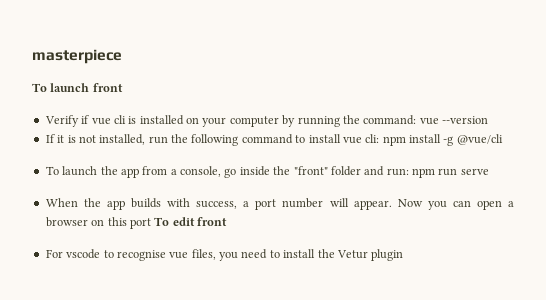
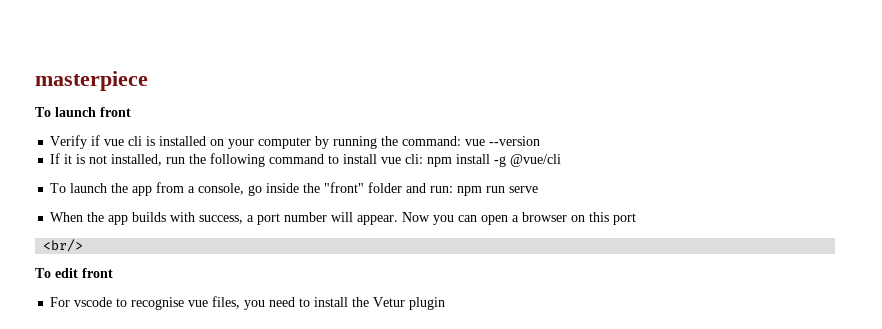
(151, 223) none -> [43,239,84,252] // <br/> //

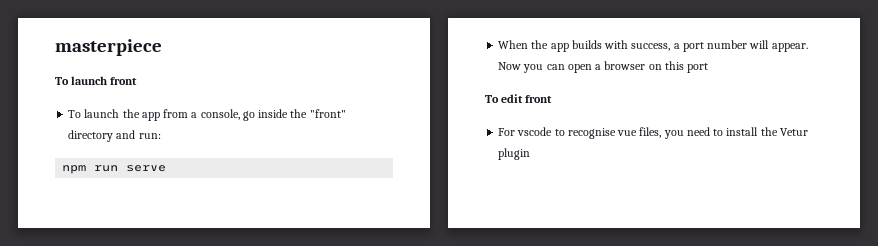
[50,135,541,149] [50,153,562,167] // Verify if vue cli is installed on your computer by running the command: vue --version // If it is not installed, run the following command to install vue cli: npm install -g @vue/cli -> (138, 81) none
[368,182,403,193] folder -> [68,130,114,142] directory
(454, 189) none -> (161, 136) //
[43,239,84,252] // <br/> -> (709, 68) none

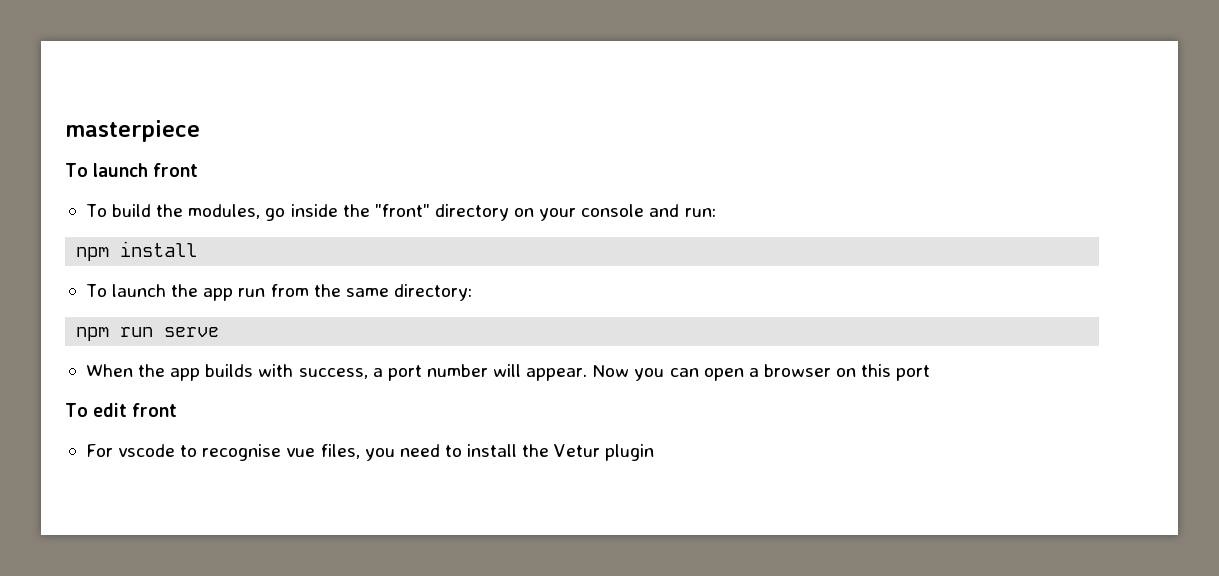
[84,109,240,121] launch the app from a console, -> [112,204,261,219] build the modules,
(114, 136) none -> [514,204,645,221] on your console
(161, 136) none -> [76,241,198,261] [85,284,472,301] // npm install // To launch the app run from the same directory:

